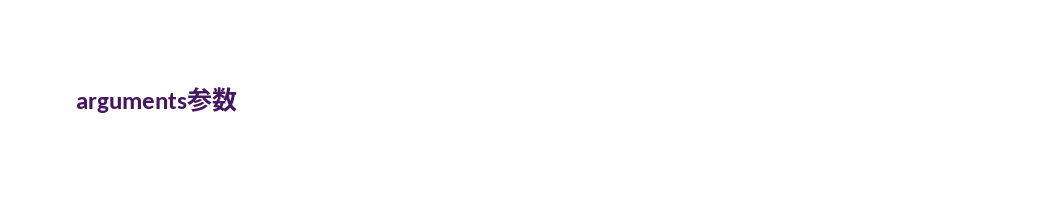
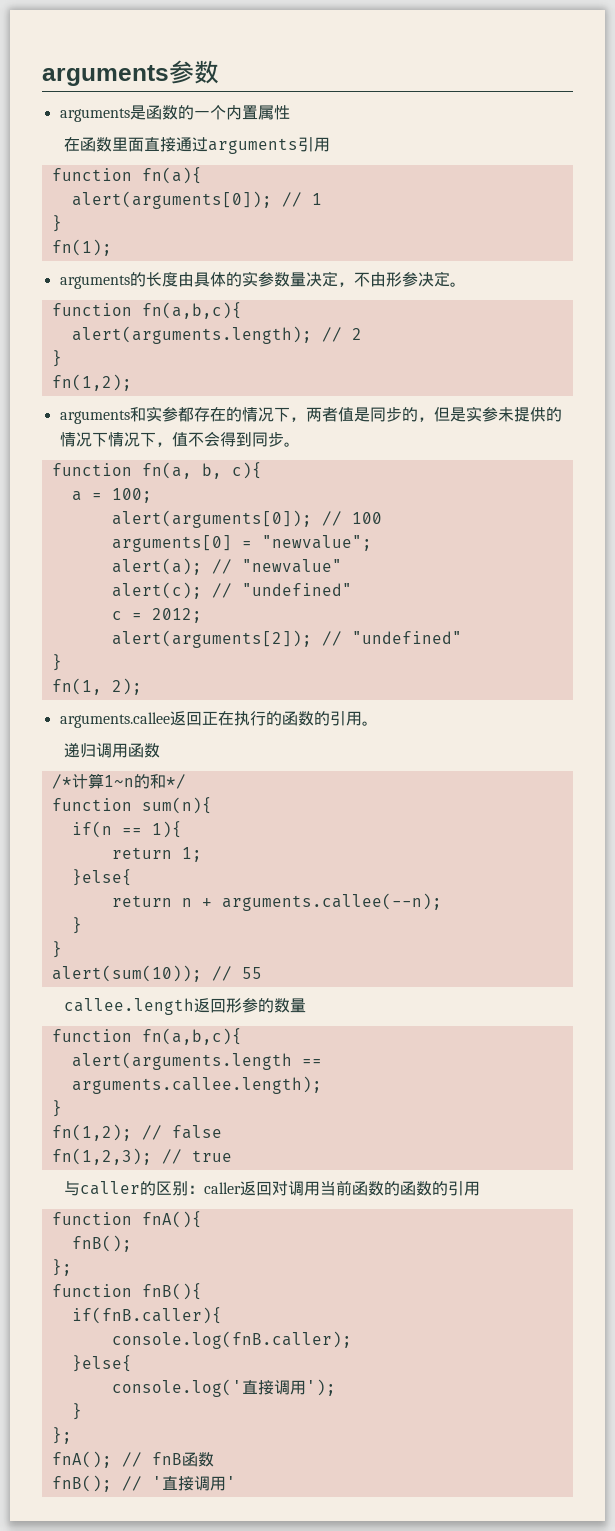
(237, 99) none -> [59,105,290,122] [63,137,330,154] [51,167,202,184] [71,191,322,209] [51,215,62,232] [51,239,112,256] [59,271,466,289] [51,302,242,319] [71,326,362,344] [51,350,62,367] [51,374,132,391] [59,406,562,424] [59,431,300,447] [51,462,262,479] [71,488,152,503] [111,510,382,528] [111,535,372,552] [111,558,342,575] [111,582,352,599] [111,608,202,623] [111,630,462,648] [51,654,62,671] [51,678,142,695] [59,711,378,728] [63,743,160,758] [51,773,186,789] [51,797,212,814] [71,821,182,838] [111,847,202,862] [71,869,132,886] [111,893,442,911] [71,917,82,934] [51,941,62,958] [51,965,262,982] [63,998,306,1015] [51,1028,242,1045] [71,1052,322,1070] [71,1076,322,1094] [51,1100,62,1117] [51,1124,222,1141] [51,1148,232,1165] [63,1180,480,1196] [51,1211,202,1228] [71,1235,132,1252] [51,1259,72,1276] [51,1283,202,1300] [71,1307,222,1324] [111,1331,352,1349] [71,1355,132,1372] [111,1379,336,1397] [71,1403,82,1420] [51,1427,72,1444] [51,1451,214,1468] [51,1475,236,1492] // arguments是函数的一个内置属性 // 在函数里面直接通过arguments引用 // function fn(a){ // alert(arguments[0]); // 1 // } // fn(1); // arguments的长度由具体的实参数量决定，不由形参决定。 // function fn(a,b,c){ // alert(arguments.length); // 2 // } // fn(1,2); // arguments和实参都存在的情况下，两者值是同步的，但是实参未提供的情况下情况下，值不会得到同步。 // function fn(a, b, c){ // a = 100; // alert(arguments[0]); // 100 // arguments[0] = "newvalue"; // alert(a); // "newvalue" // alert(c); // "undefined" // c = 2012; // alert(arguments[2]); // "undefined" // } // fn(1, 2); // arguments.callee返回正在执行的函数的引用。 // 递归调用函数 // /*计算1~n的和*/ // function sum(n){ // if(n == 1){ // return 1; // }else{ // return n + arguments.callee(--n); // } // } // alert(sum(10)); // 55 // callee.length返回形参的数量 // function fn(a,b,c){ // alert(arguments.length == arguments.callee.length); // } // fn(1,2); // false // fn(1,2,3); // true // 与caller的区别：caller返回对调用当前函数的函数的引用 // function fnA(){ // fnB(); // }; // function fnB(){ // if(fnB.caller){ // console.log(fnB.caller); // }else{ // console.log('直接调用'); // } // }; // fnA(); // fnB函数 // fnB(); // '直接调用'

